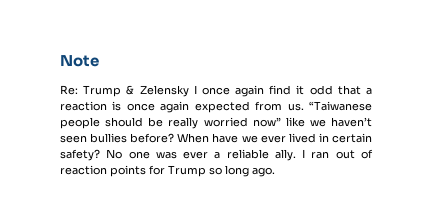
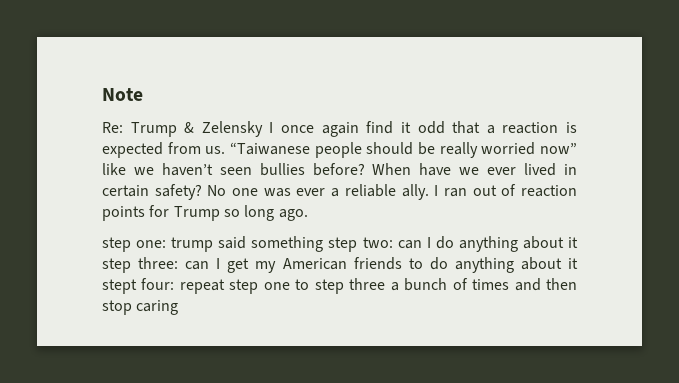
[126,101,190,113] once again -> (578, 127) none
(275, 172) none -> [102,236,578,252] [102,257,578,273] [102,278,577,294] [102,300,179,315] // step one: trump said something step two: can I do anything about it step three: can I get my American friends to do anything about it stept four: repeat step one to step three a bunch of times and then stop caring

